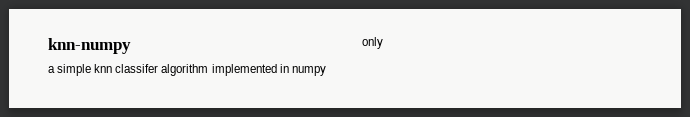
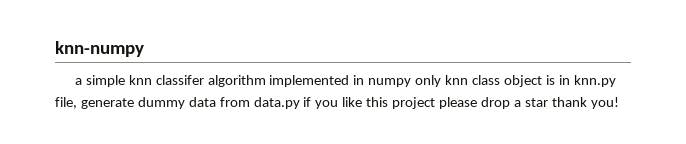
(383, 43) none -> [445,75,616,87] [55,97,619,109] knn class object is in knn.py file, generate dummy data from data.py if you like this project please drop a star thank you!

